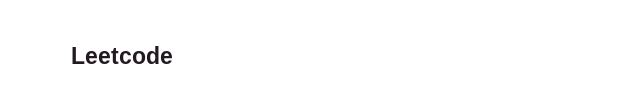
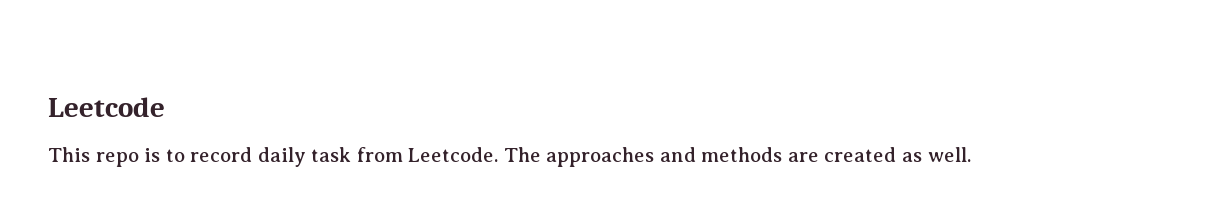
(173, 55) none -> [48,147,971,167] // This repo is to record daily task from Leetcode. The approaches and methods are created as well.

